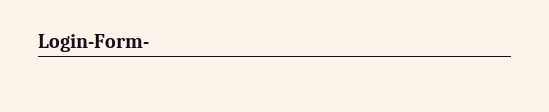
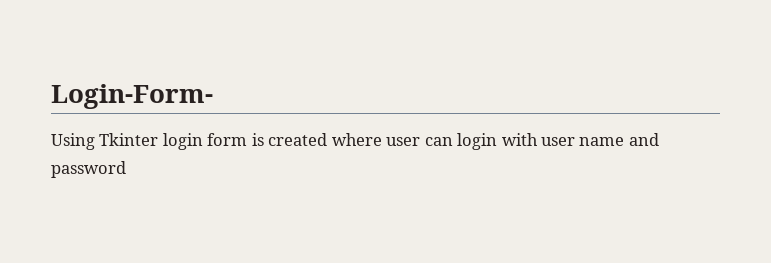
(149, 43) none -> [51,133,659,150] [51,161,126,178] // Using Tkinter login form is created where user can login with user name and password

